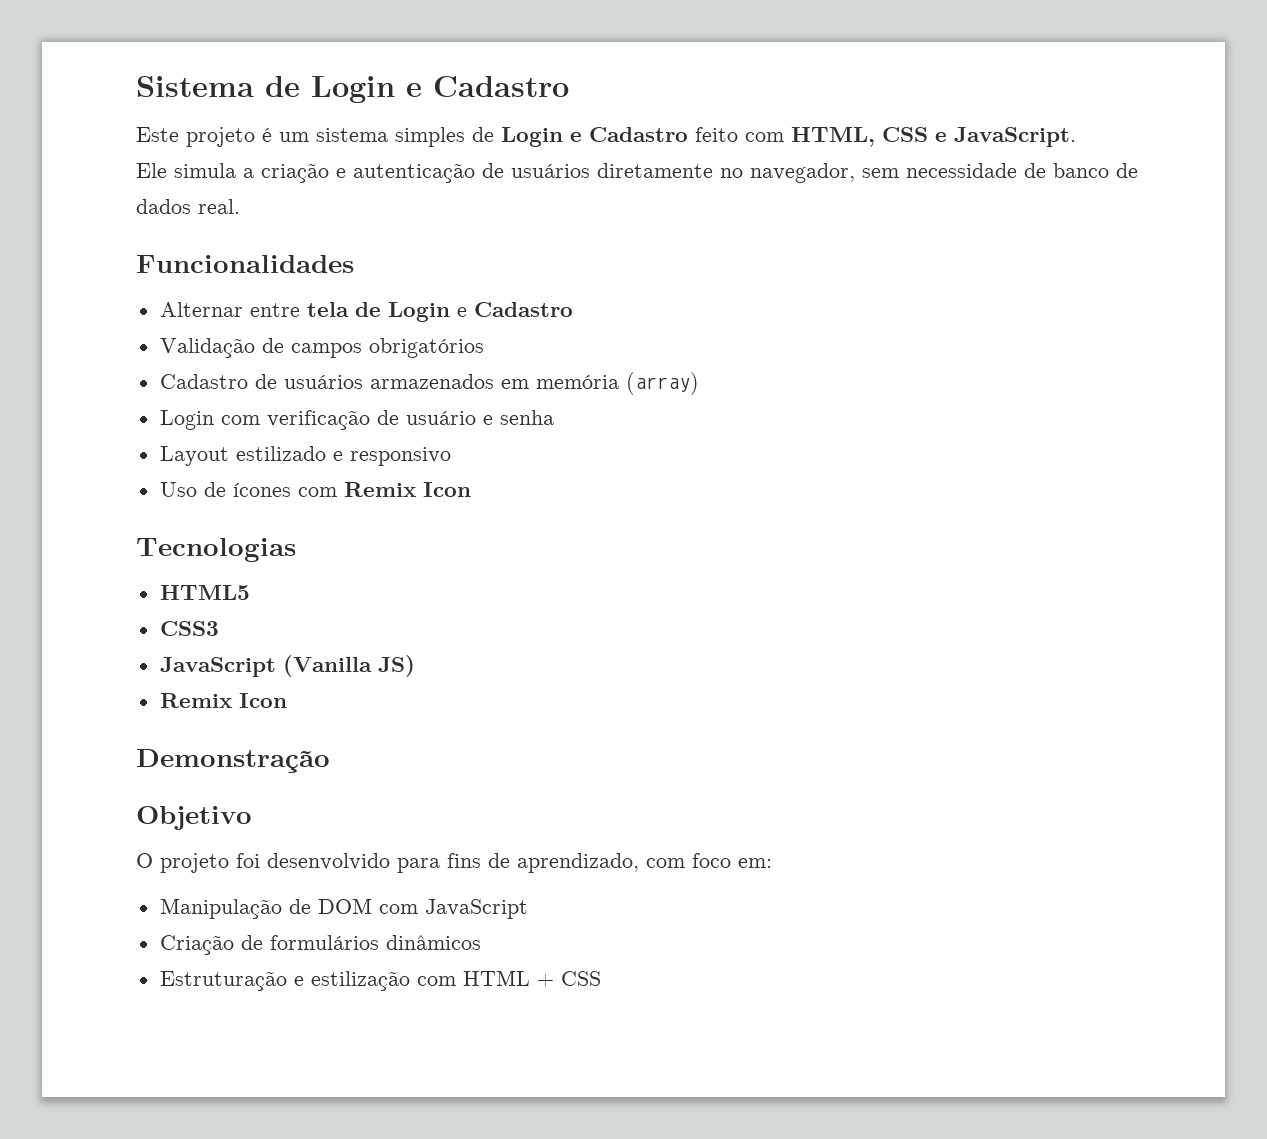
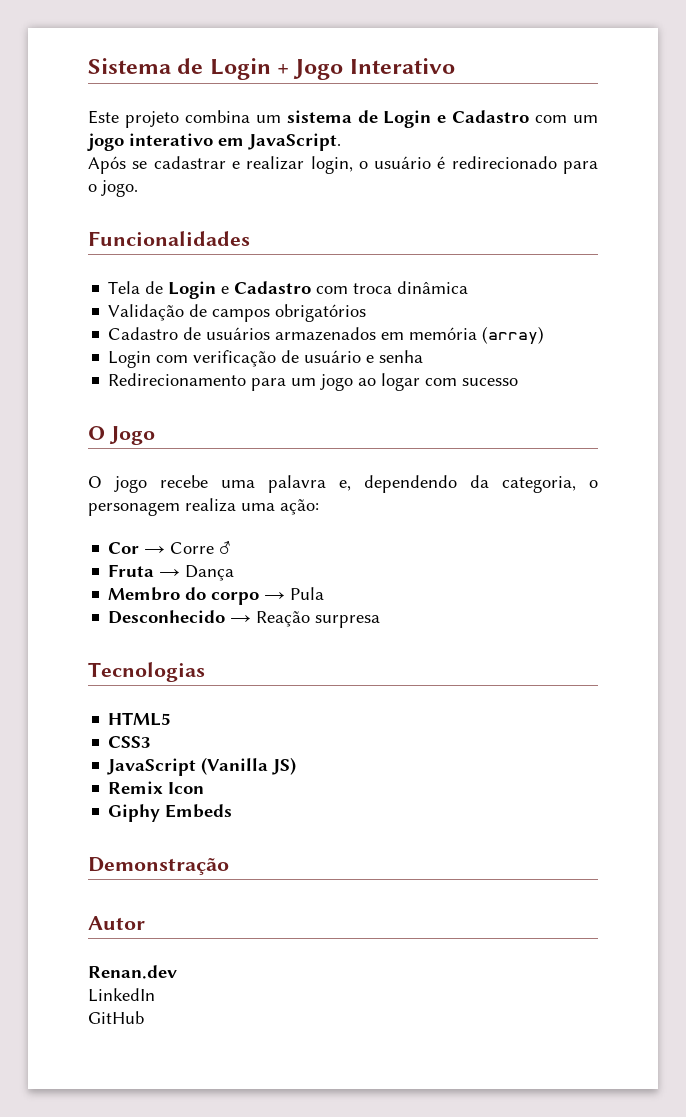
[406,76,569,97] [136,127,1076,147] [136,163,1138,183] [136,199,240,214] [136,255,354,273] [159,302,573,322] e Cadastro // Este projeto é um sistema simples de Login e Cadastro feito com HTML, CSS e JavaScript. // Ele simula a criação e autenticação de usuários diretamente no navegador, sem necessidade de banco de dados real. // Funcionalidades // Alternar entre tela de Login e Cadastro -> [277,58,455,80] [88,110,598,128] [87,133,341,151] [88,156,598,174] [88,180,138,197] [88,231,250,246] [108,281,469,299] + Jogo Interativo // Este projeto combina um sistema de Login e Cadastro com um jogo interativo em JavaScript. // Após se cadastrar e realizar login, o usuário é redirecionado para o jogo. // Funcionalidades // Tela de Login e Cadastro com troca dinâmica
[159,446,451,466] [159,482,471,497] Layout estilizado e responsivo // Uso de ícones com Remix Icon -> [108,373,519,391] [88,426,155,445] [88,475,598,493] [88,498,319,516] [108,540,232,554] [108,564,235,581] [108,587,325,605] [108,610,381,628] Redirecionamento para um jogo ao logar com sucesso // O Jogo // O jogo recebe uma palavra e, dependendo da categoria, o personagem realiza uma ação: // Cor → Corre ♂ // Fruta → Dança // Membro do corpo → Pula // Desconhecido → Reação surpresa
(287, 700) none -> [108,804,233,822] // Giphy Embeds
[136,806,252,830] [136,853,772,873] [159,898,528,919] [159,935,481,955] [159,970,601,991] Objetivo // O projeto foi desenvolvido para fins de aprendizado, com foco em: // Manipulação de DOM com JavaScript // Criação de formulários dinâmicos // Estruturação e estilização com HTML + CSS -> [88,916,145,930] [88,965,177,979] [88,988,155,1002] [88,1011,144,1024] Autor // Renan.dev // LinkedIn // GitHub

